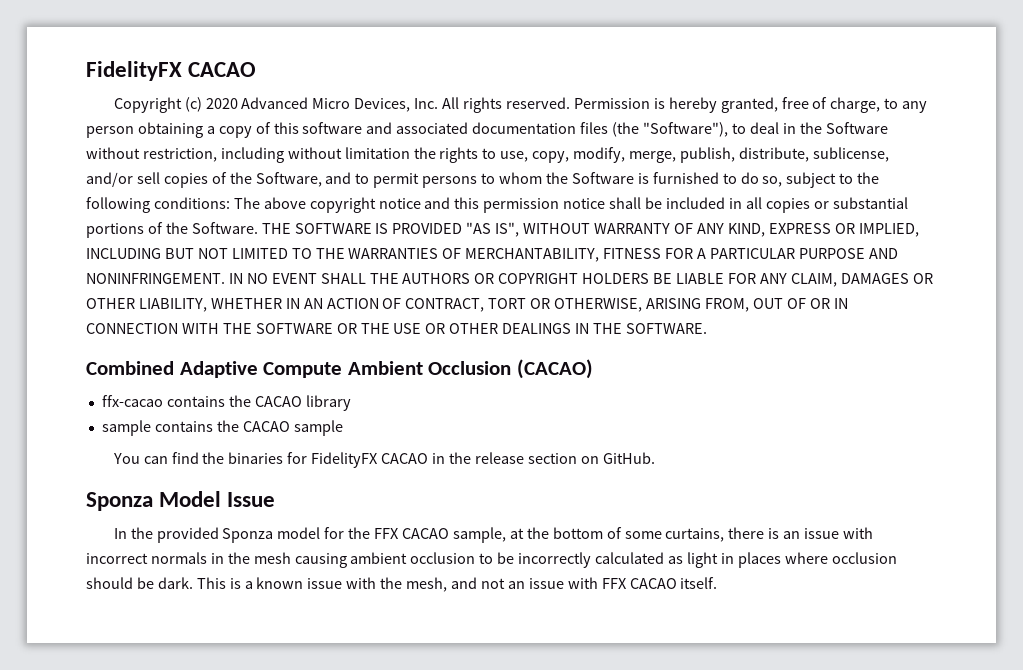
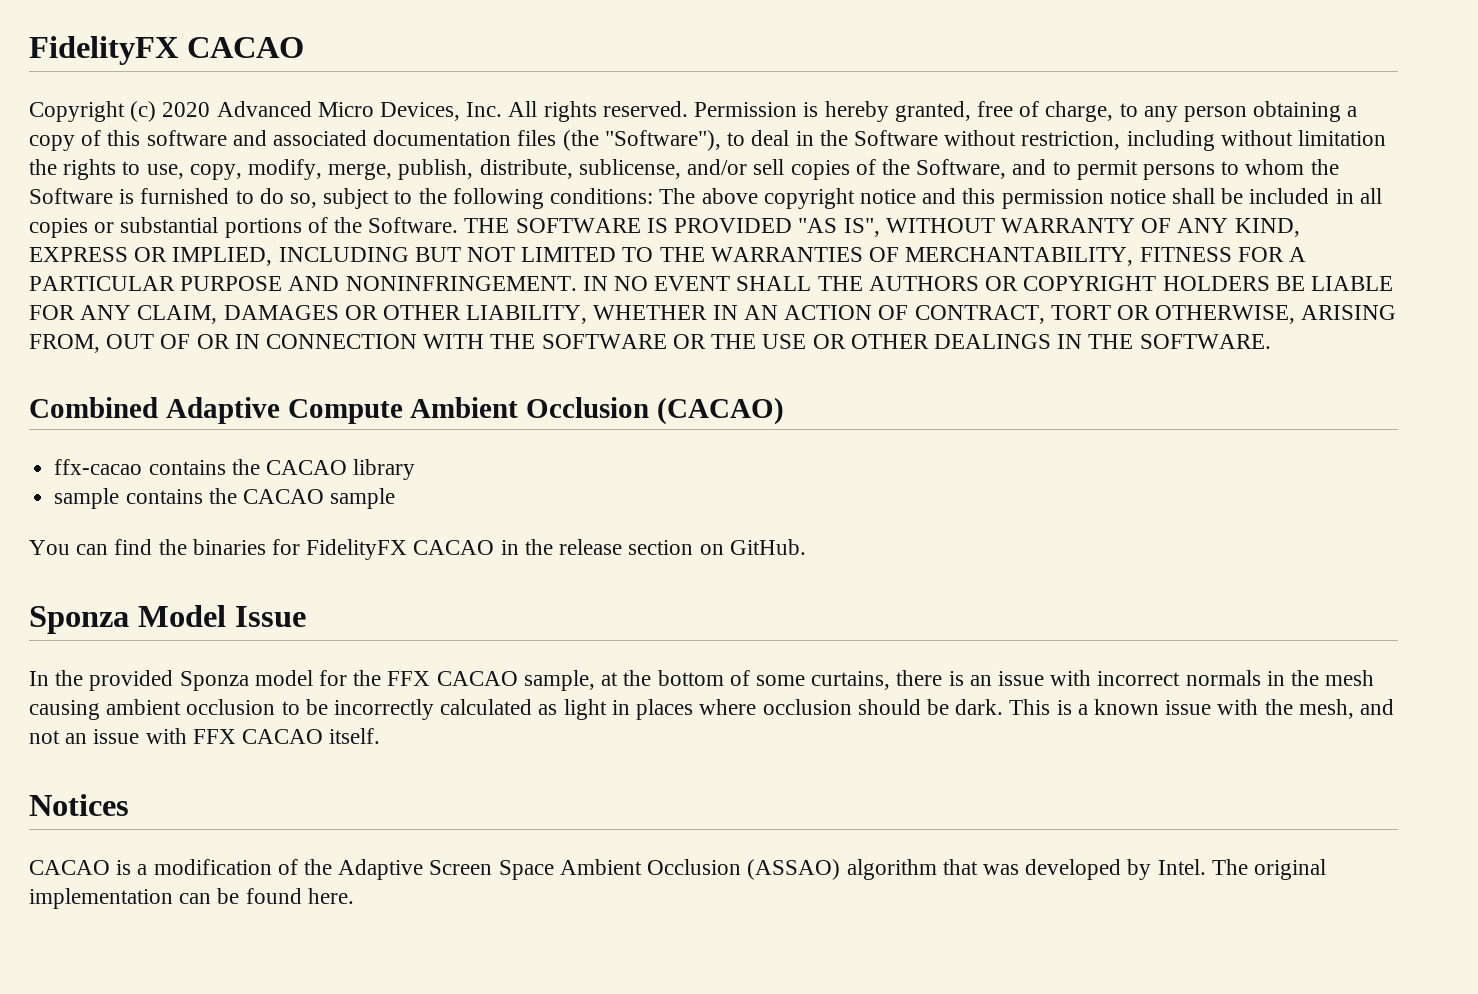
(718, 583) none -> [29,794,129,816] [29,859,1326,880] [29,888,354,909] // Notices // CACAO is a modification of the Adaptive Screen Space Ambient Occlusion (ASSAO) algorithm that was developed by Intel. The original implementation can be found here.

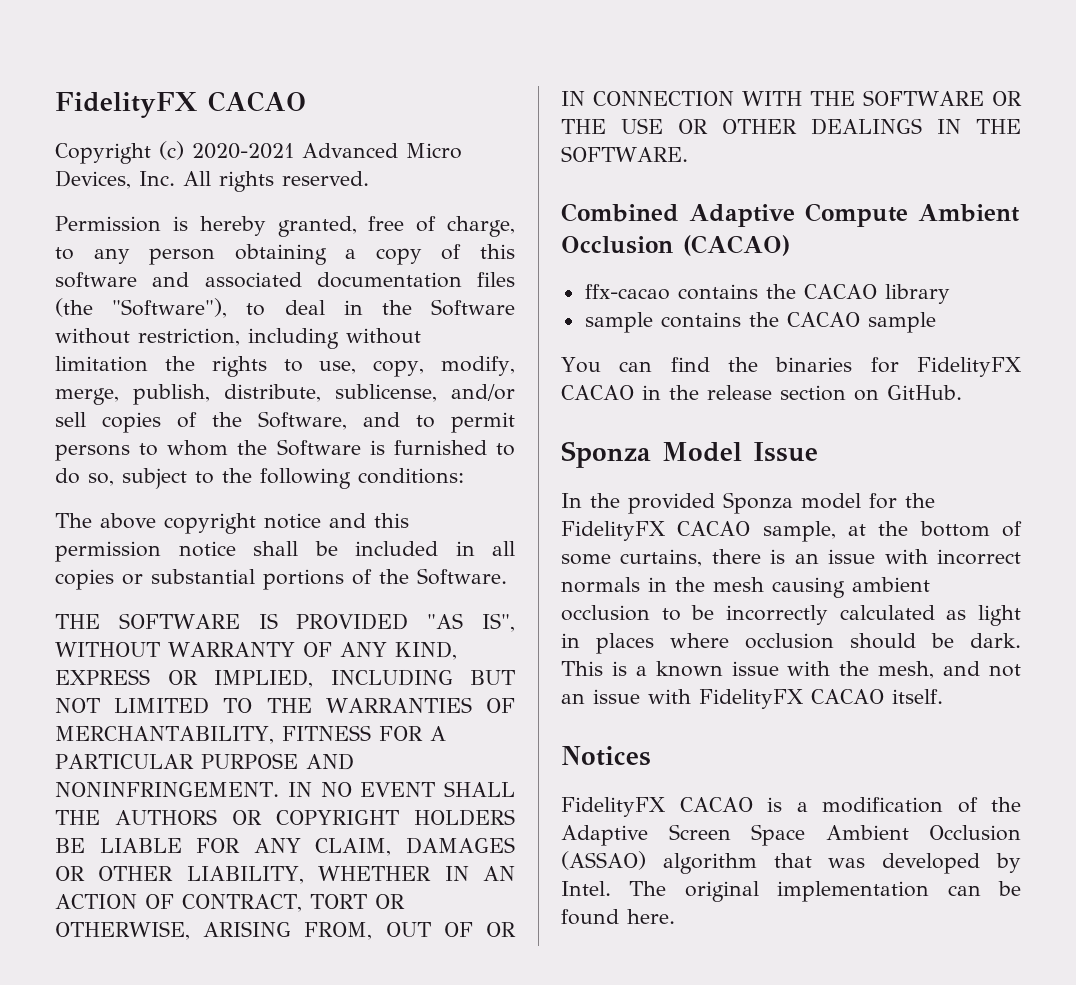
[162,102,211,117] 2020 -> [192,143,294,159] 2020-2021
(688, 109) none -> (369, 178) //
(654, 196) none -> (464, 476) //
(459, 225) none -> (507, 576) //
[387,671,431,686] FFX -> [561,521,665,541] FidelityFX
[192,729,236,744] FFX -> [699,689,803,709] FidelityFX
(129, 805) none -> [561,797,665,817] FidelityFX

